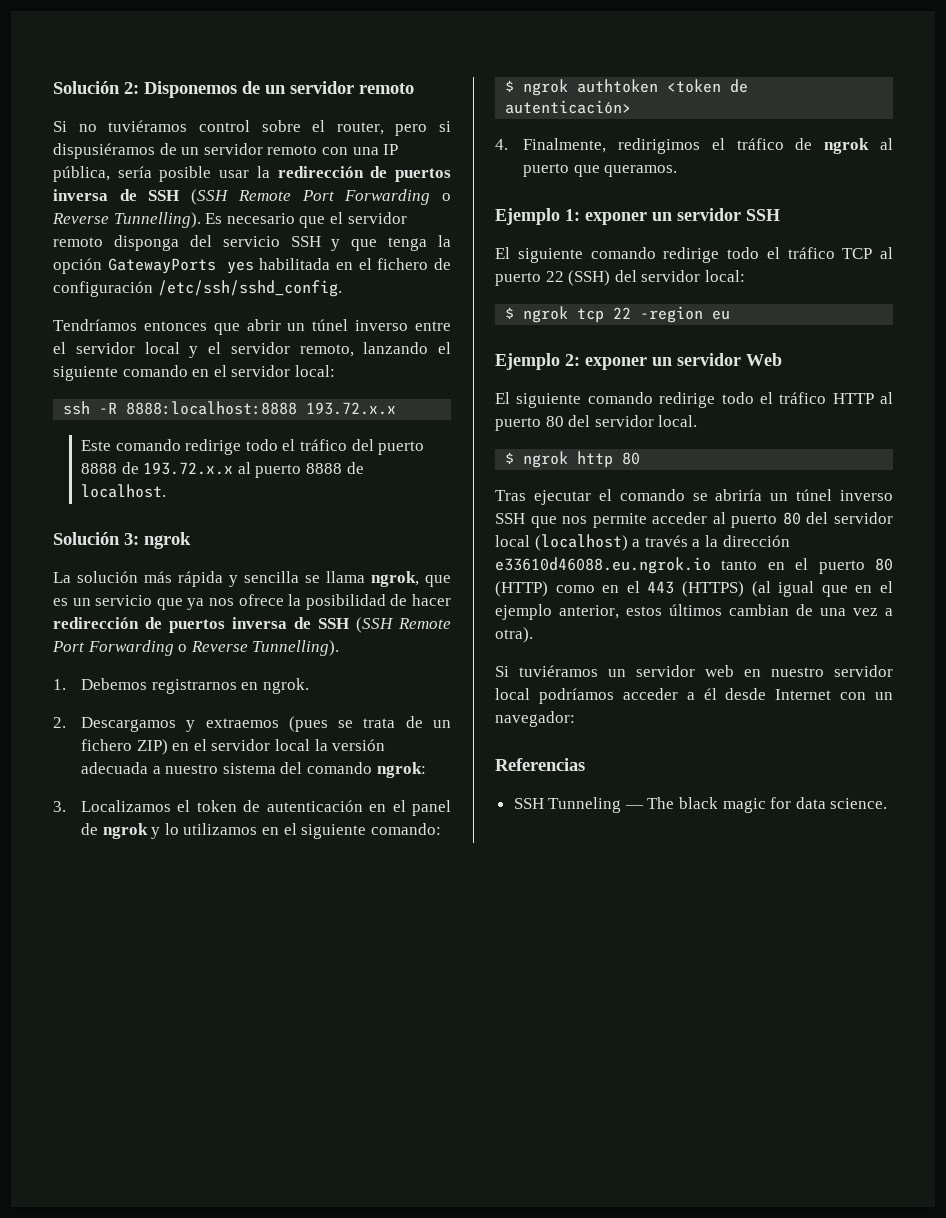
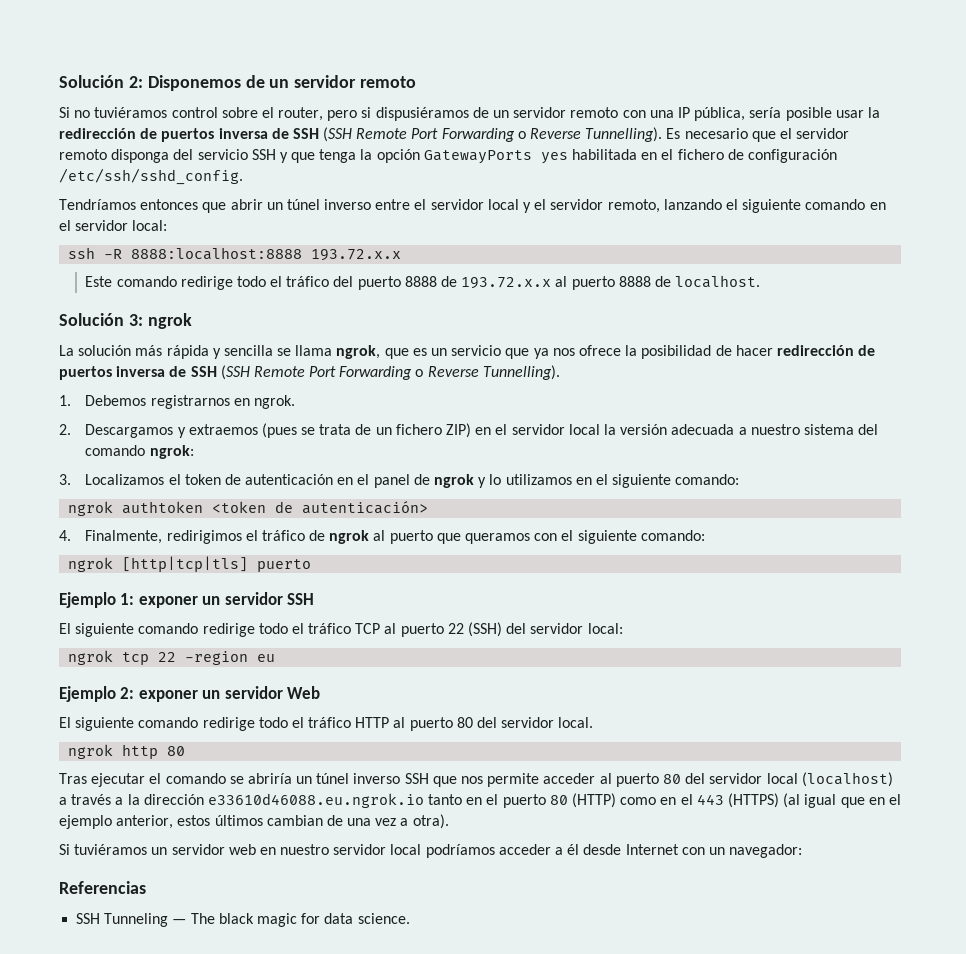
[505,80,515,92] $ -> (740, 479) none
[604,165,678,177] queramos. -> [465,530,705,544] [68,556,312,572] queramos con el siguiente comando: // ngrok [http|tcp|tls] puerto
[505,307,515,319] $ -> (623, 628) none
[505,452,515,464] $ -> (594, 722) none

